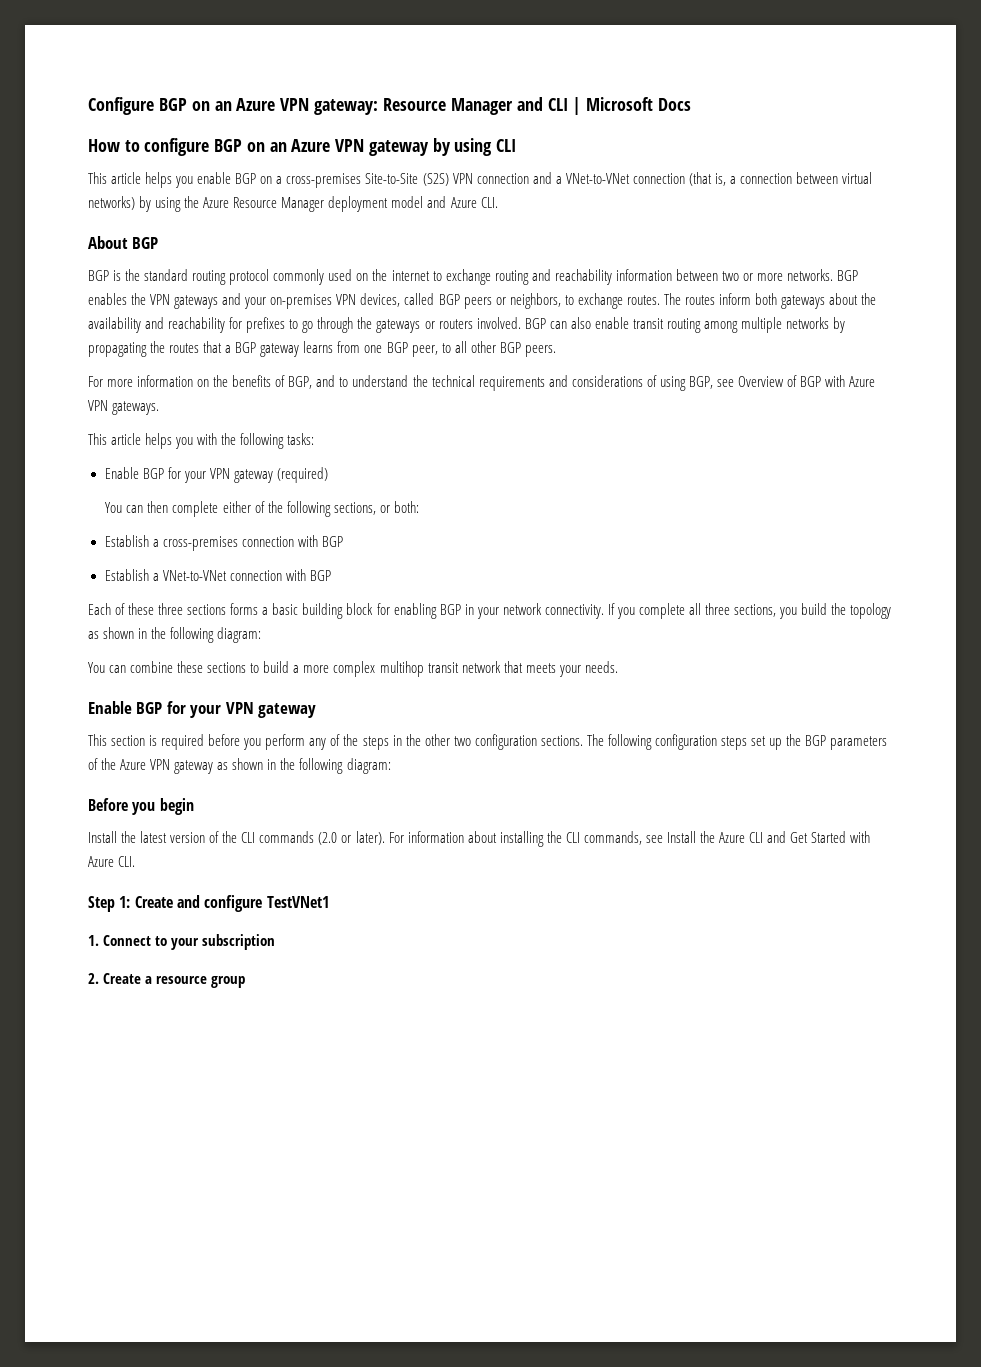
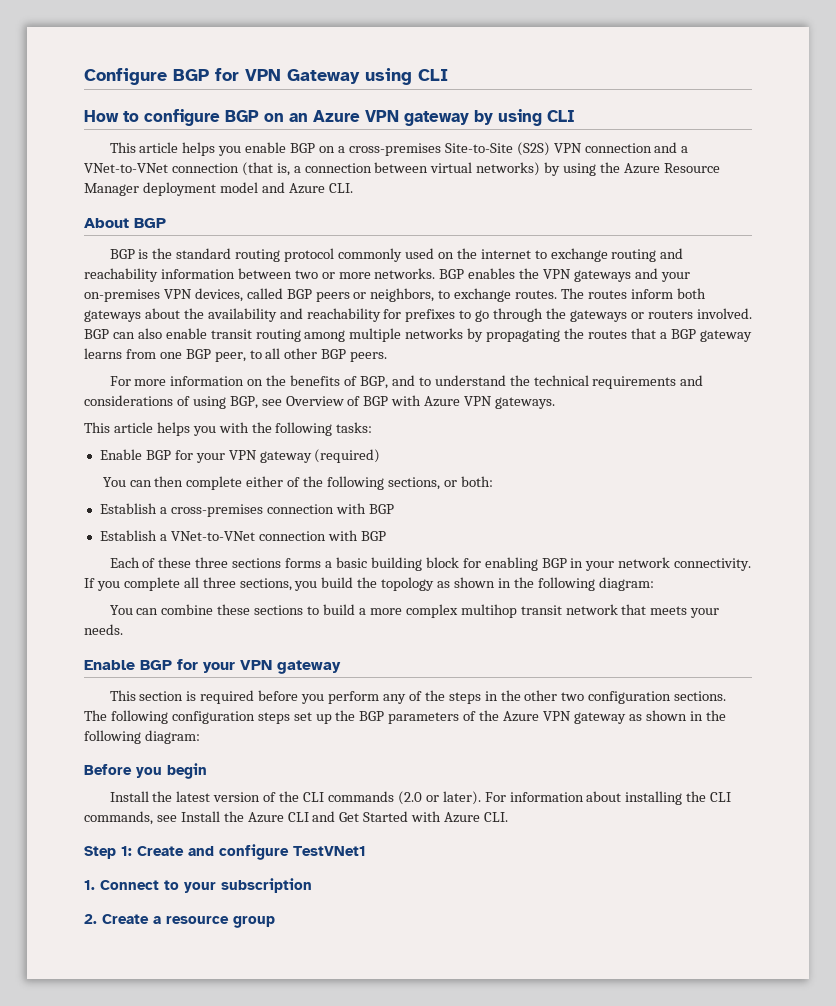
[191,97,692,115] on an Azure VPN gateway: Resource Manager and CLI | Microsoft Docs -> [215,68,448,85] for VPN Gateway using CLI

